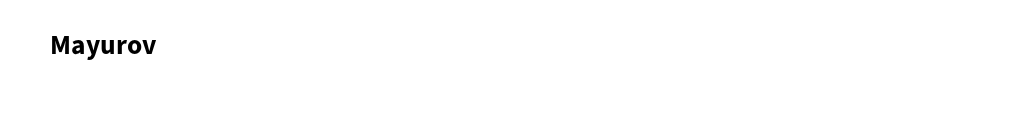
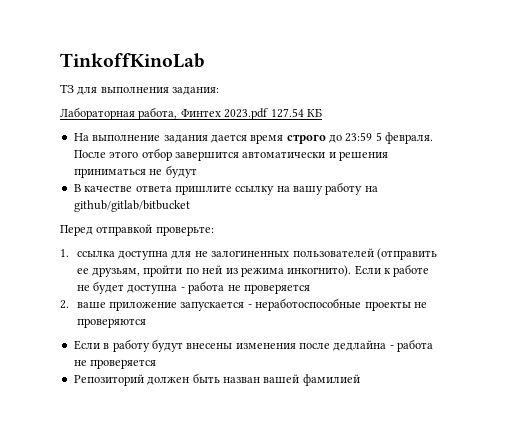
[50,36,157,60] Mayurov -> [60,53,205,68] [60,84,220,95] [60,107,322,120] [73,132,434,144] [73,148,388,161] [73,165,197,178] [73,182,378,195] [73,200,190,212] [60,224,214,236] [60,248,437,260] [76,264,430,277] [76,281,310,294] [60,298,427,311] [76,318,146,328] [73,339,434,352] [73,359,157,369] [73,373,360,386] TinkoffKinoLab // ТЗ для выполнения задания: // Лабораторная работа, Финтех 2023.pdf 127.54 КБ // На выполнение задания дается время строго до 23:59 5 февраля. После этого отбор завершится автоматически и решения приниматься не будут // В качестве ответа пришлите ссылку на вашу работу на github/gitlab/bitbucket // Перед отправкой проверьте: // 1. ссылка доступна для не залогиненных пользователей (отправить ее друзьям, пройти по ней из режима инкогнито). Если к работе не будет доступна - работа не проверяется // 2. ваше приложение запускается - неработоспособные проекты не проверяются // Если в работу будут внесены изменения после дедлайна - работа не проверяется // Репозиторий должен быть назван вашей фамилией

